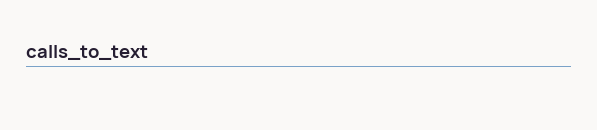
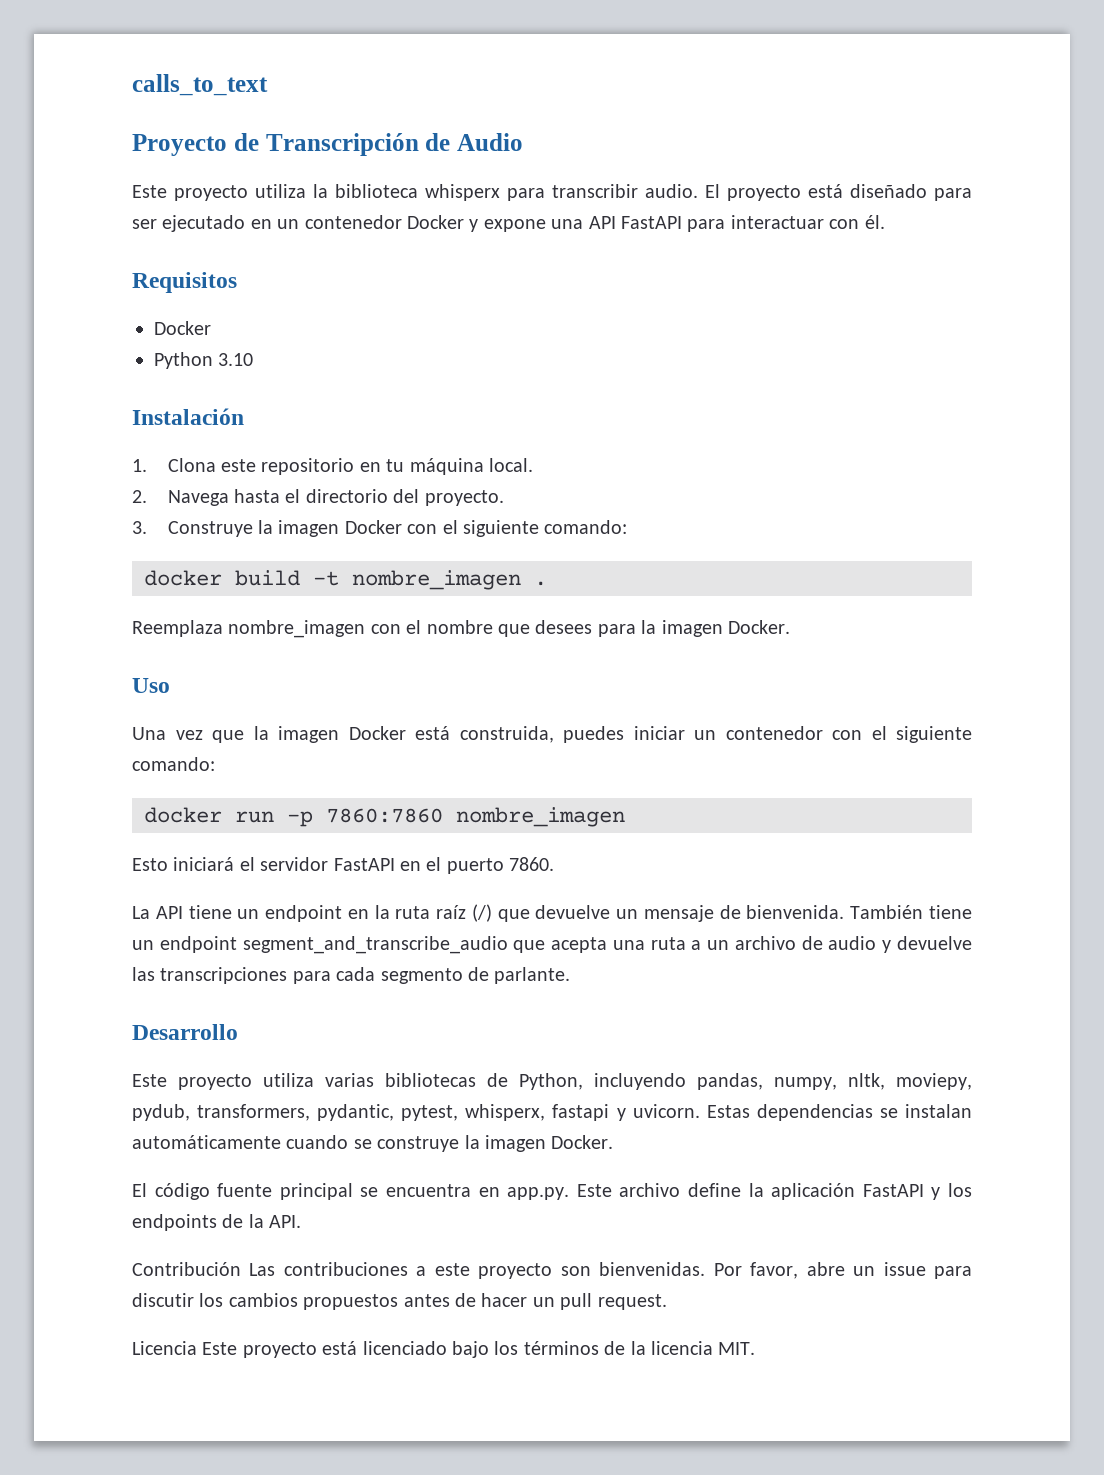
(148, 52) none -> [132,133,523,156] [132,184,972,201] [132,215,885,232] [132,272,237,293] [154,321,211,335] [154,352,254,369] [132,408,244,425] [132,458,534,475] [132,489,504,506] [132,520,628,537] [144,570,547,590] [132,620,790,638] [132,678,170,693] [132,726,972,743] [132,757,215,771] [144,807,625,827] [132,857,555,874] [132,904,972,922] [132,936,973,954] [132,967,571,984] [132,1024,238,1040] [132,1073,972,1090] [132,1104,973,1121] [132,1135,614,1152] [132,1183,973,1200] [132,1214,302,1231] [132,1262,972,1279] [132,1293,667,1310] [132,1341,756,1358] // Proyecto de Transcripción de Audio // Este proyecto utiliza la biblioteca whisperx para transcribir audio. El proyecto está diseñado para ser ejecutado en un contenedor Docker y expone una API FastAPI para interactuar con él. // Requisitos // Docker // Python 3.10 // Instalación // 1. Clona este repositorio en tu máquina local. // 2. Navega hasta el directorio del proyecto. // 3. Construye la imagen Docker con el siguiente comando: // docker build -t nombre_imagen . // Reemplaza nombre_imagen con el nombre que desees para la imagen Docker. // Uso // Una vez que la imagen Docker está construida, puedes iniciar un contenedor con el siguiente comando: // docker run -p 7860:7860 nombre_imagen // Esto iniciará el servidor FastAPI en el puerto 7860. // La API tiene un endpoint en la ruta raíz (/) que devuelve un mensaje de bienvenida. También tiene un endpoint segment_and_transcribe_audio que acepta una ruta a un archivo de audio y devuelve las transcripciones para cada segmento de parlante. // Desarrollo // Este proyecto utiliza varias bibliotecas de Python, incluyendo pandas, numpy, nltk, moviepy, pydub, transformers, pydantic, pytest, whisperx, fastapi y uvicorn. Estas dependencias se instalan automáticamente cuando se construye la imagen Docker. // El código fuente principal se encuentra en app.py. Este archivo define la aplicación FastAPI y los endpoints de la API. // Contribución Las contribuciones a este proyecto son bienvenidas. Por favor, abre un issue para discutir los cambios propuestos antes de hacer un pull request. // Licencia Este proyecto está licenciado bajo los términos de la licencia MIT.

